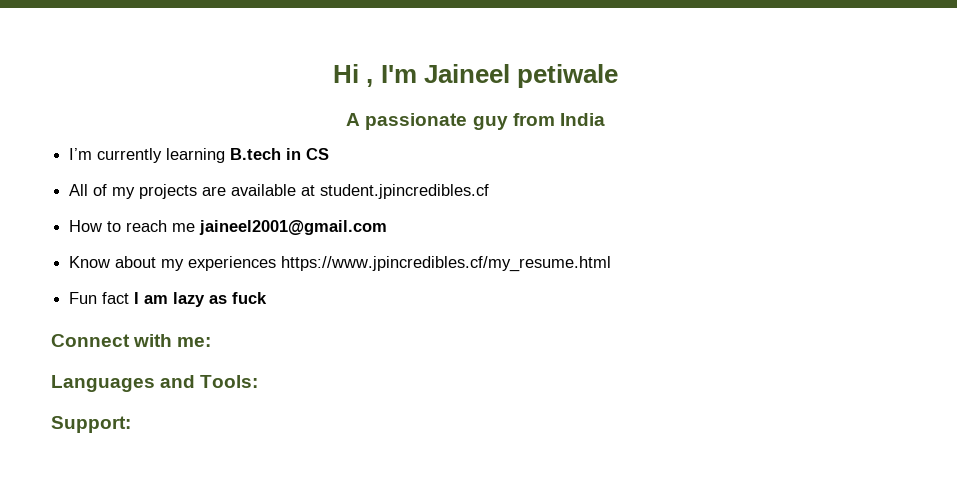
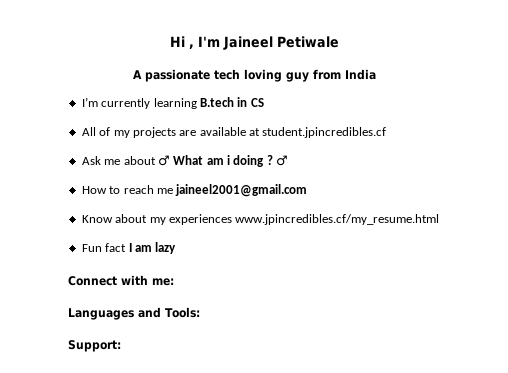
[516,64,618,88] petiwale -> [276,36,339,48] Petiwale
(468, 121) none -> [213,69,282,82] tech loving
(490, 191) none -> [81,155,289,167] // Ask me about ♂ What am i doing ? ♂
[281,256,612,272] https://www.jpincredibles.cf/my_resume.html -> [235,214,440,225] www.jpincredibles.cf/my_resume.html
[209,292,268,304] as fuck -> (177, 248) none

